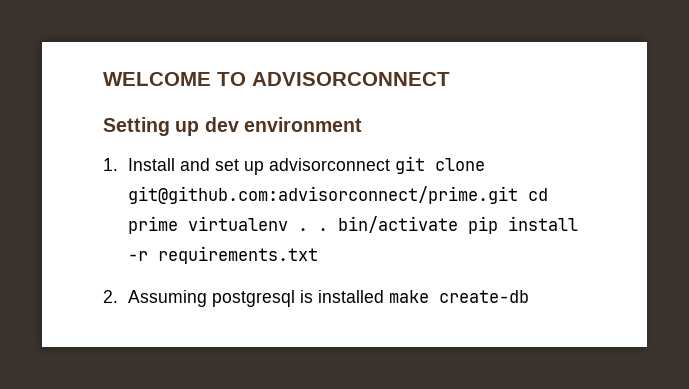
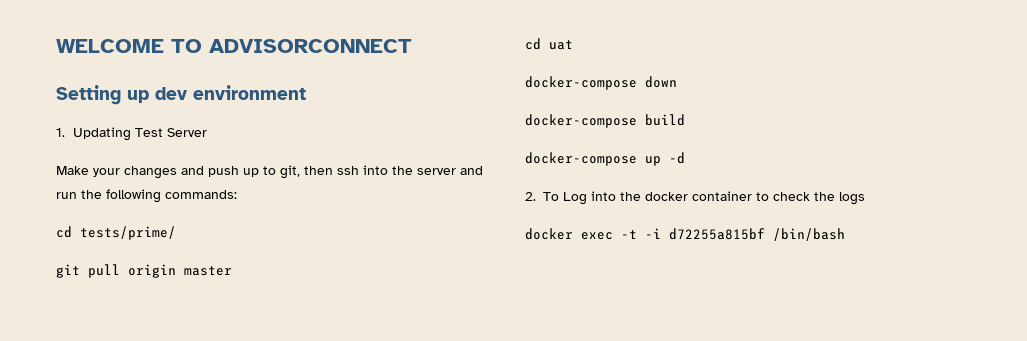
[127,156,485,175] [127,186,548,204] [127,216,578,234] [127,246,318,264] [103,290,529,307] Install and set up advisorconnect git clone git@github.com:advisorconnect/prime.git cd prime virtualenv . . bin/activate pip install -r requirements.txt // 2. Assuming postgresql is installed make create-db -> [73,127,208,141] [56,165,483,179] [56,189,237,203] [56,226,176,240] [56,264,232,278] [525,38,573,50] [525,76,677,90] [525,114,685,128] [525,152,685,166] [525,191,865,205] [525,228,845,241] Updating Test Server // Make your changes and push up to git, then ssh into the server and run the following commands: // cd tests/prime/ // git pull origin master // cd uat // docker-compose down // docker-compose build // docker-compose up -d // 2. To Log into the docker container to check the logs // docker exec -t -i d72255a815bf /bin/bash

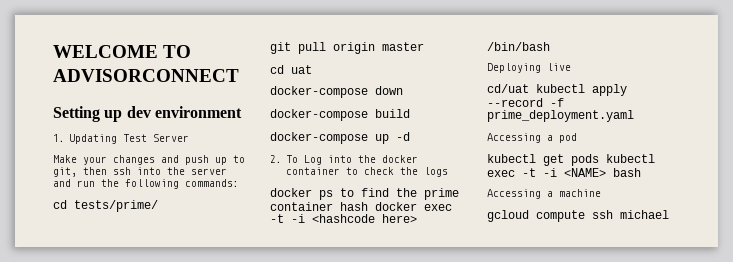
[581,228,765,240] exec -t -i d72255a815bf -> [319,188,459,200] [270,202,452,211] [270,214,417,223] ps to find the prime container hash docker exec -t -i <hashcode here>
(845, 234) none -> [487,63,571,73] [487,84,627,96] [487,98,564,107] [487,110,634,122] [487,133,577,143] [487,154,655,166] [487,168,641,177] [487,189,601,199] [487,210,669,222] // Deploying live // cd/uat kubectl apply --record -f prime_deployment.yaml // Accessing a pod // kubectl get pods kubectl exec -t -i <NAME> bash // Accessing a machine // gcloud compute ssh michael

